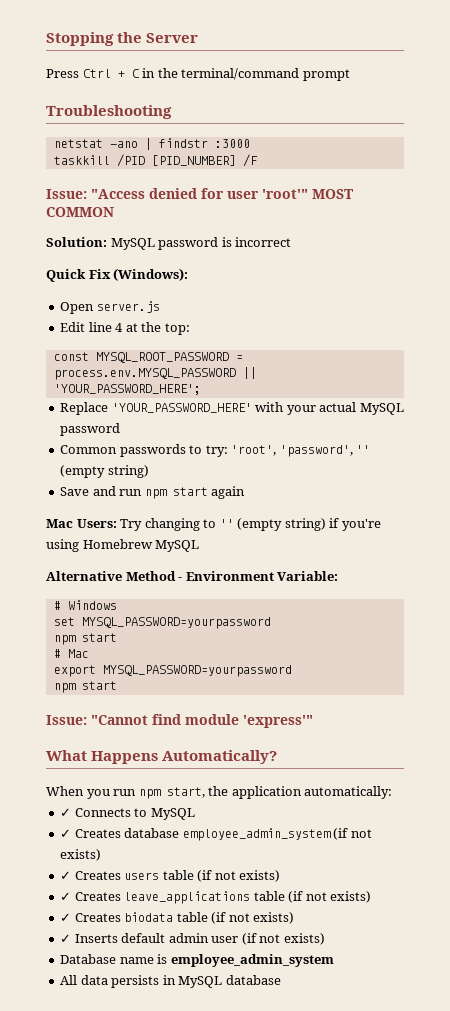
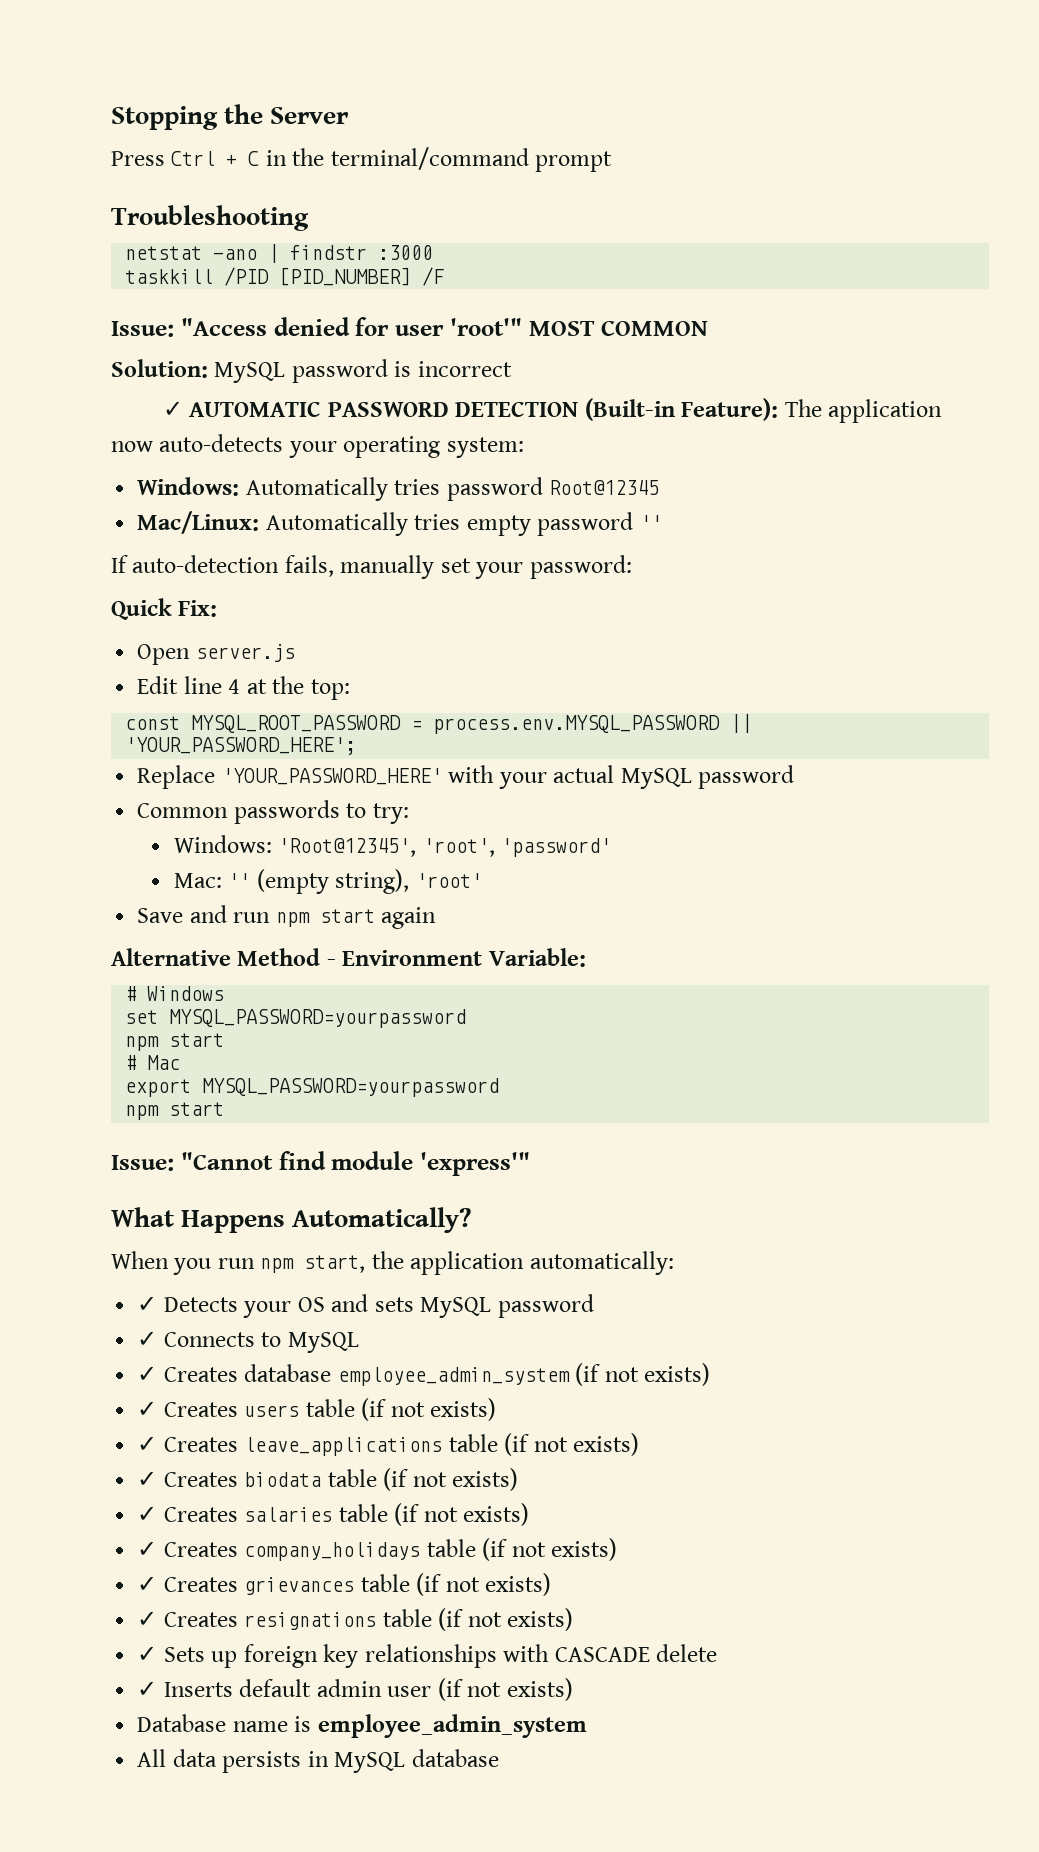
(292, 242) none -> [162,398,943,423] [111,434,524,458] [137,477,660,501] [137,511,662,536] [111,555,632,579] // ✓ AUTOMATIC PASSWORD DETECTION (Built-in Feature): The application now auto-detects your operating system: // Windows: Automatically tries password Root@12345 // Mac/Linux: Automatically tries empty password '' // If auto-detection fails, manually set your password:
[88,268,189,281] Fix (Windows): -> [178,600,218,617] Fix:
[231,445,371,457] [60,465,149,478] 'root', 'password', '' (empty string) -> [173,835,612,857] [173,869,482,894] // Windows: 'Root@12345', 'root', 'password' // Mac: '' (empty string), 'root'
[46,518,381,531] [46,539,200,552] // Mac Users: Try changing to '' (empty string) if you're using Homebrew MySQL -> (437, 918) none
(393, 792) none -> [137,1294,594,1318] // ✓ Detects your OS and sets MySQL password
(295, 918) none -> [137,1503,530,1526] [137,1538,618,1561] [137,1573,552,1596] [137,1608,574,1631] [137,1644,718,1668] // ✓ Creates salaries table (if not exists) // ✓ Creates company_holidays table (if not exists) // ✓ Creates grievances table (if not exists) // ✓ Creates resignations table (if not exists) // ✓ Sets up foreign key relationships with CASCADE delete

